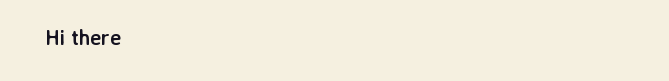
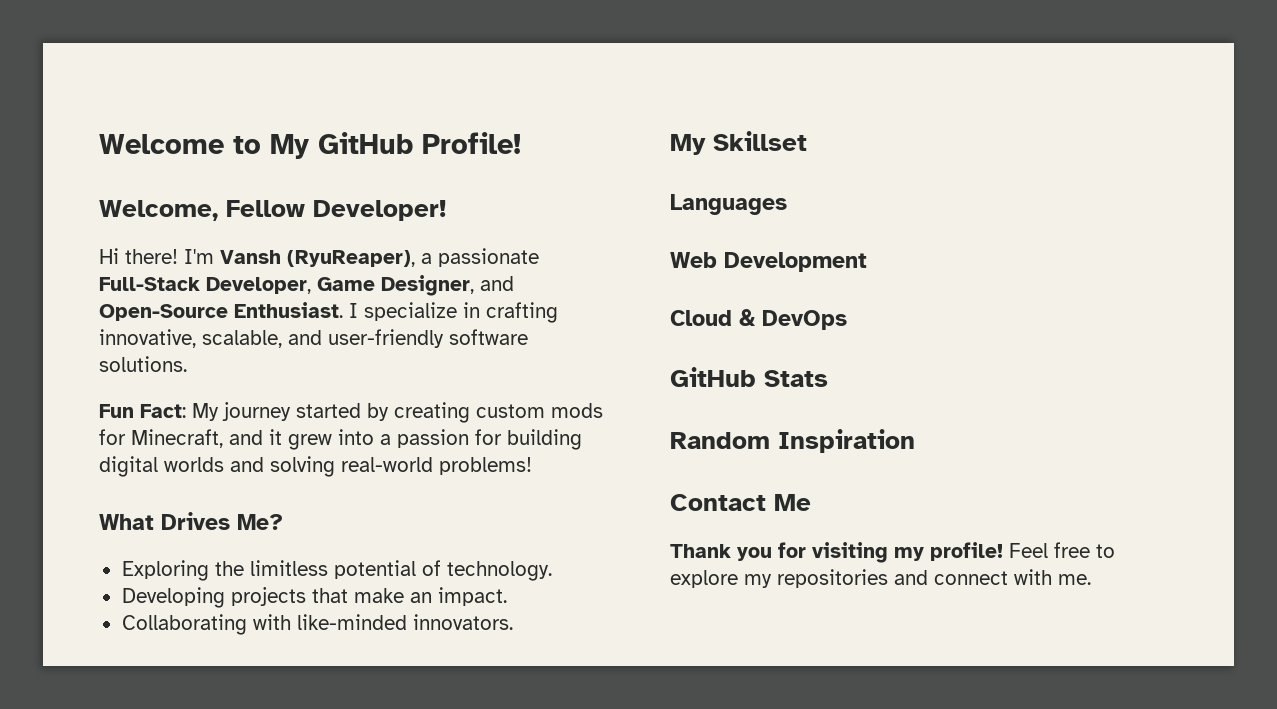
[45,29,121,45] Hi there -> [99,132,521,159] [99,200,446,221] [99,248,539,267] [99,275,514,296] [99,302,558,323] [99,329,528,348] [99,356,187,372] [99,402,603,423] [99,429,582,450] [99,456,532,477] [99,512,283,530] [121,560,552,581] [121,587,507,608] [121,614,513,635] [670,131,807,155] [670,194,787,215] [670,252,867,272] [670,309,847,330] [670,367,828,387] [670,429,915,453] [670,494,811,511] [670,542,1115,563] [670,569,1091,588] Welcome to My GitHub Profile! // Welcome, Fellow Developer! // Hi there! I'm Vansh (RyuReaper), a passionate Full-Stack Developer, Game Designer, and Open-Source Enthusiast. I specialize in crafting innovative, scalable, and user-friendly software solutions. // Fun Fact: My journey started by creating custom mods for Minecraft, and it grew into a passion for building digital worlds and solving real-world problems! // What Drives Me? // Exploring the limitless potential of technology. // Developing projects that make an impact. // Collaborating with like-minded innovators. // My Skillset // Languages // Web Development // Cloud & DevOps // GitHub Stats // Random Inspiration // Contact Me // Thank you for visiting my profile! Feel free to explore my repositories and connect with me.

